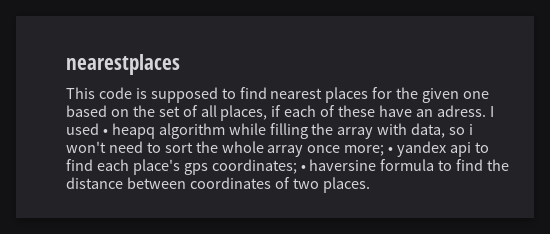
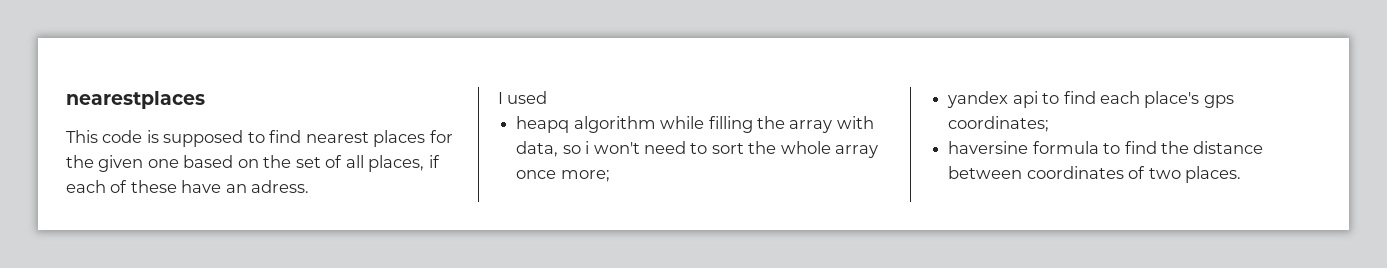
(486, 111) none -> (310, 186) //
[102,129,108,135] • -> (548, 97) //
[388,147,394,153] • -> (610, 176) //
[300,165,306,171] • -> (1050, 124) //

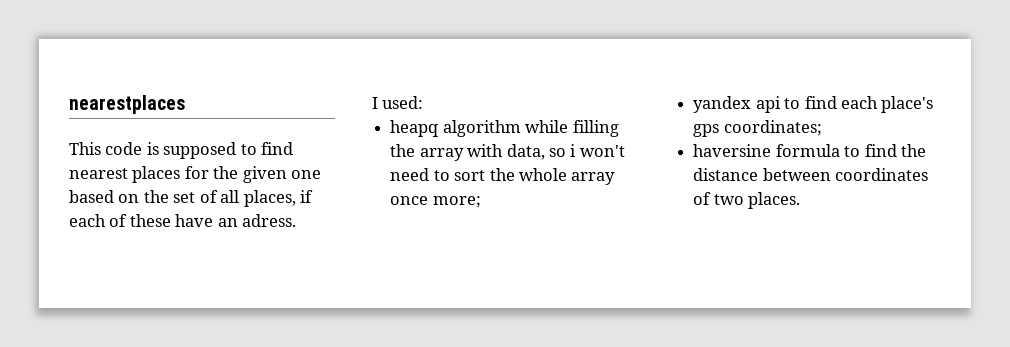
[507,91,548,104] used -> [382,96,424,109] used:

